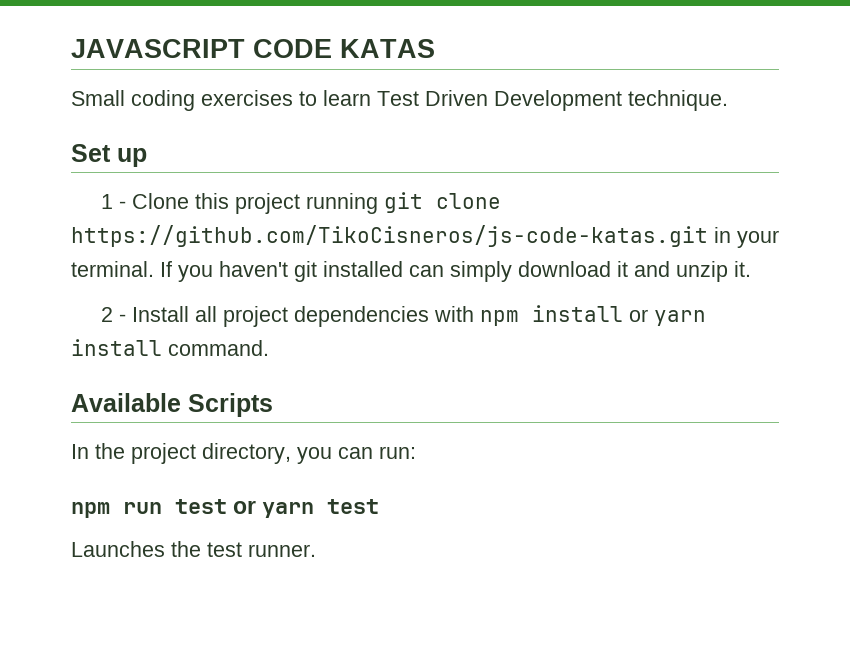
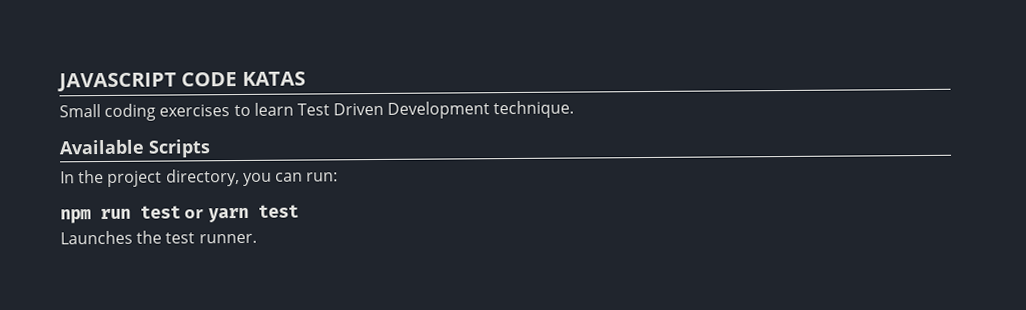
[71,144,147,167] [101,192,502,214] [71,225,779,248] [71,261,751,282] [101,305,707,327] [71,339,269,356] // Set up // 1 - Clone this project running git clone https://github.com/TikoCisneros/js-code-katas.git in your terminal. If you haven't git installed can simply download it and unzip it. // 2 - Install all project dependencies with npm install or yarn install command. -> (575, 109) none

